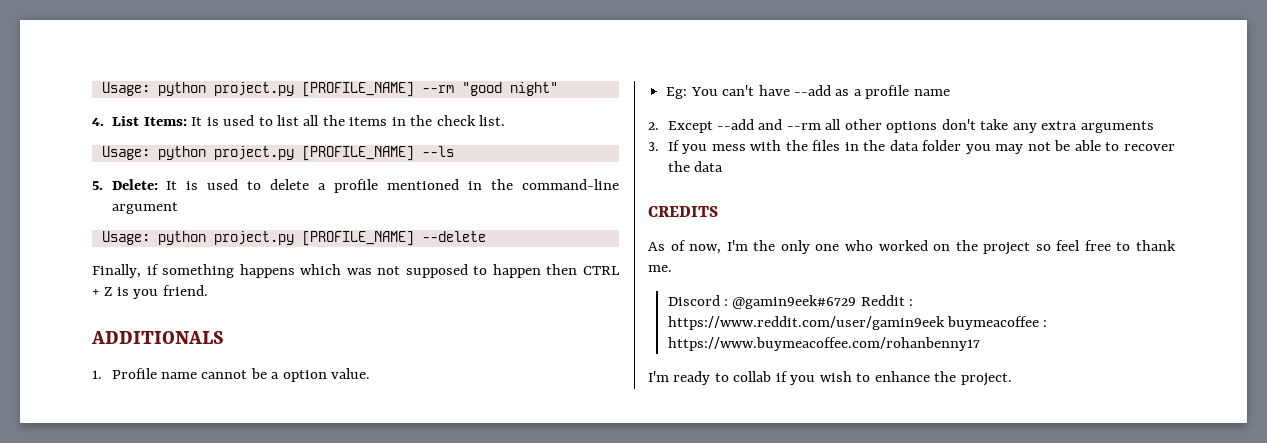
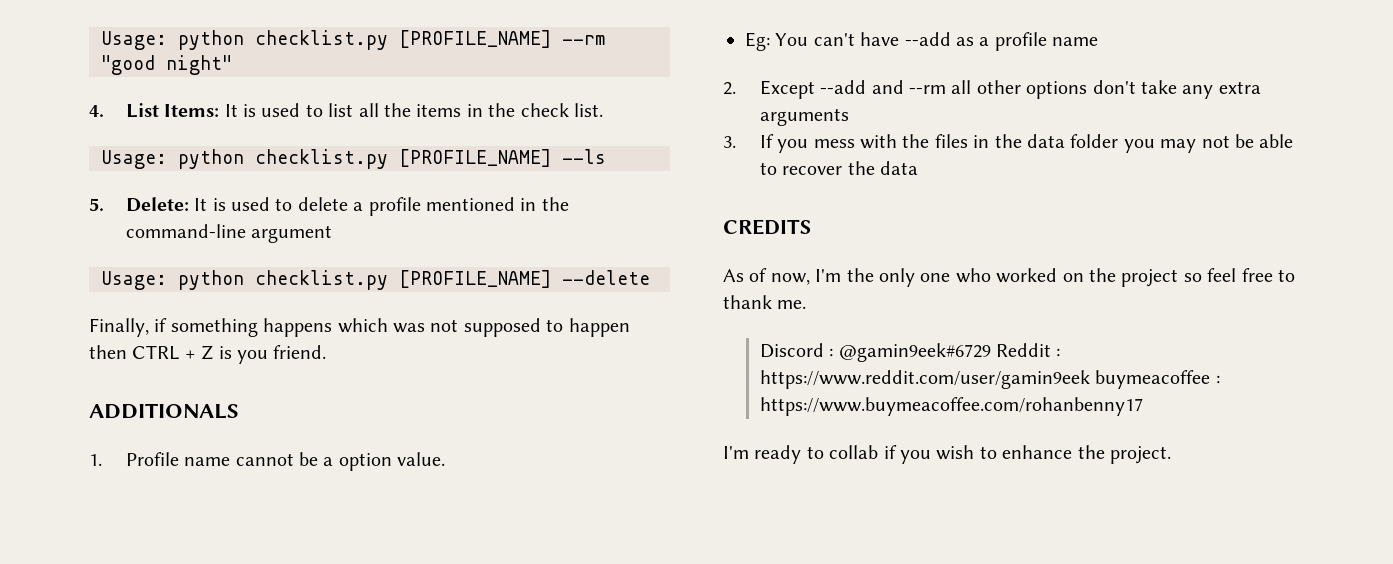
[101,82,294,96] Usage: python project.py -> [101,30,388,50] Usage: python checklist.py
[213,146,294,160] project.py -> [255,149,388,169] checklist.py
[213,231,294,245] project.py -> [255,270,388,290] checklist.py

